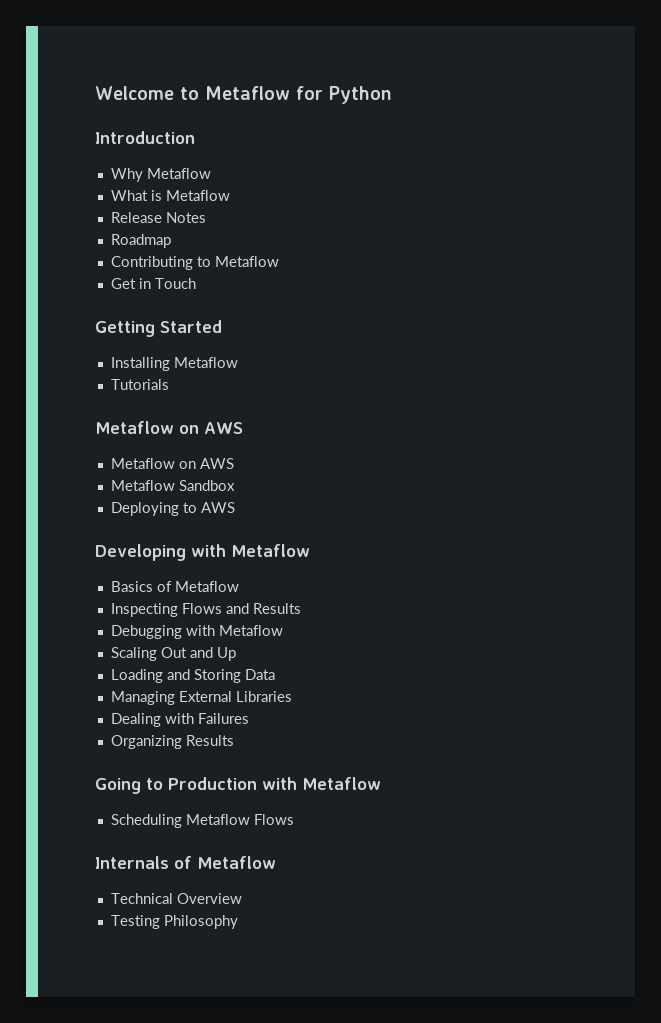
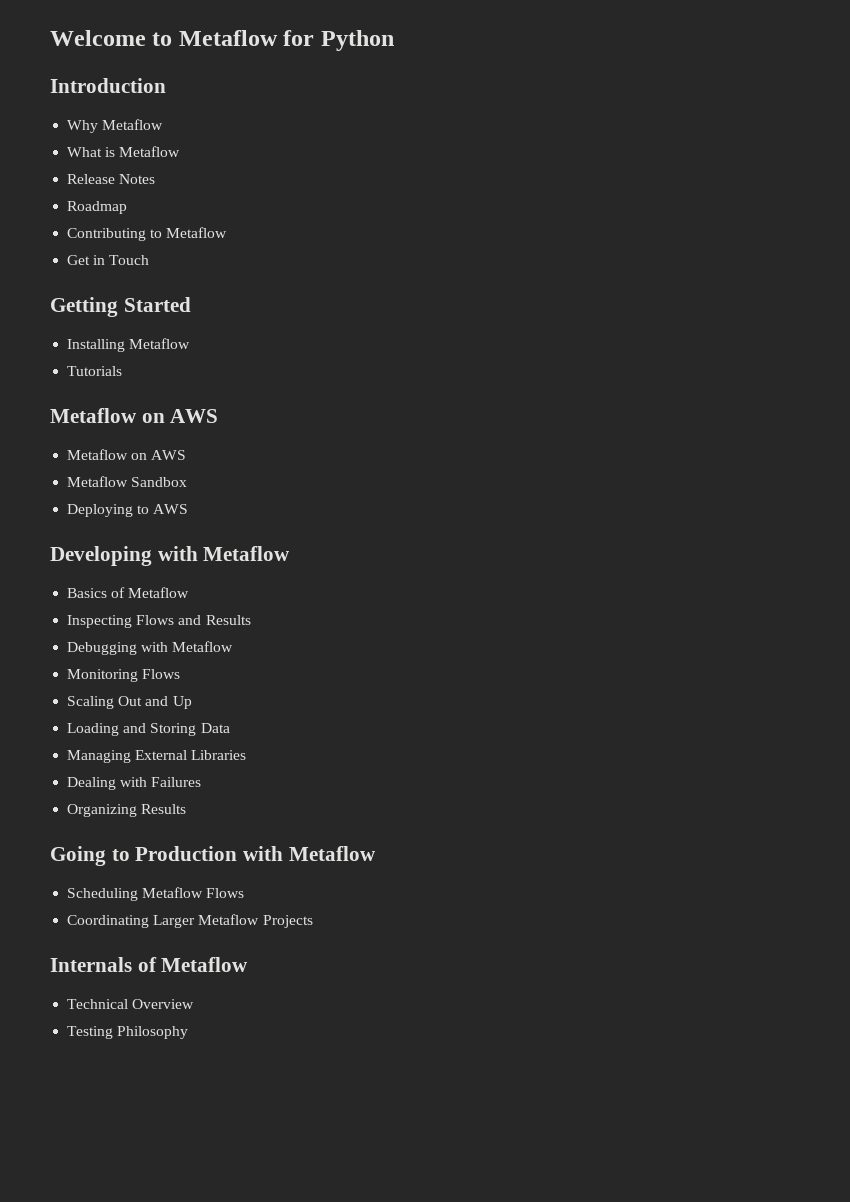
(283, 630) none -> [67,669,181,682] // Monitoring Flows
(294, 819) none -> [67,914,313,928] // Coordinating Larger Metaflow Projects

